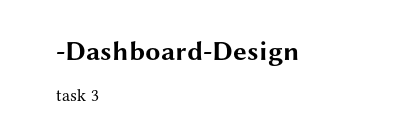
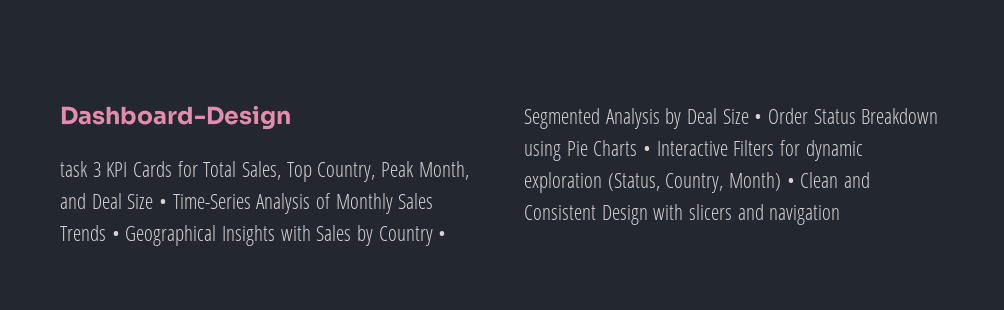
[56,41,300,66] -Dashboard-Design -> [60,105,291,130] Dashboard-Design
(99, 95) none -> [106,161,469,182] [60,193,434,214] [60,225,447,246] [524,108,939,129] [524,140,863,161] [524,172,871,193] [524,204,841,225] KPI Cards for Total Sales, Top Country, Peak Month, and Deal Size • Time-Series Analysis of Monthly Sales Trends • Geographical Insights with Sales by Country • Segmented Analysis by Deal Size • Order Status Breakdown using Pie Charts • Interactive Filters for dynamic exploration (Status, Country, Month) • Clean and Consistent Design with slicers and navigation

